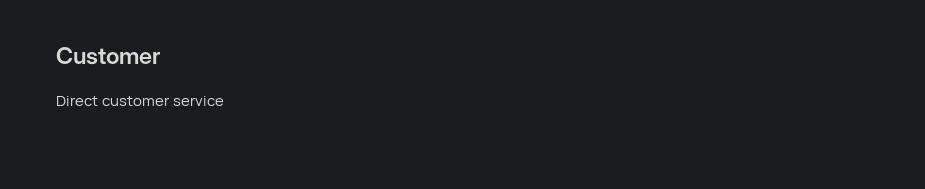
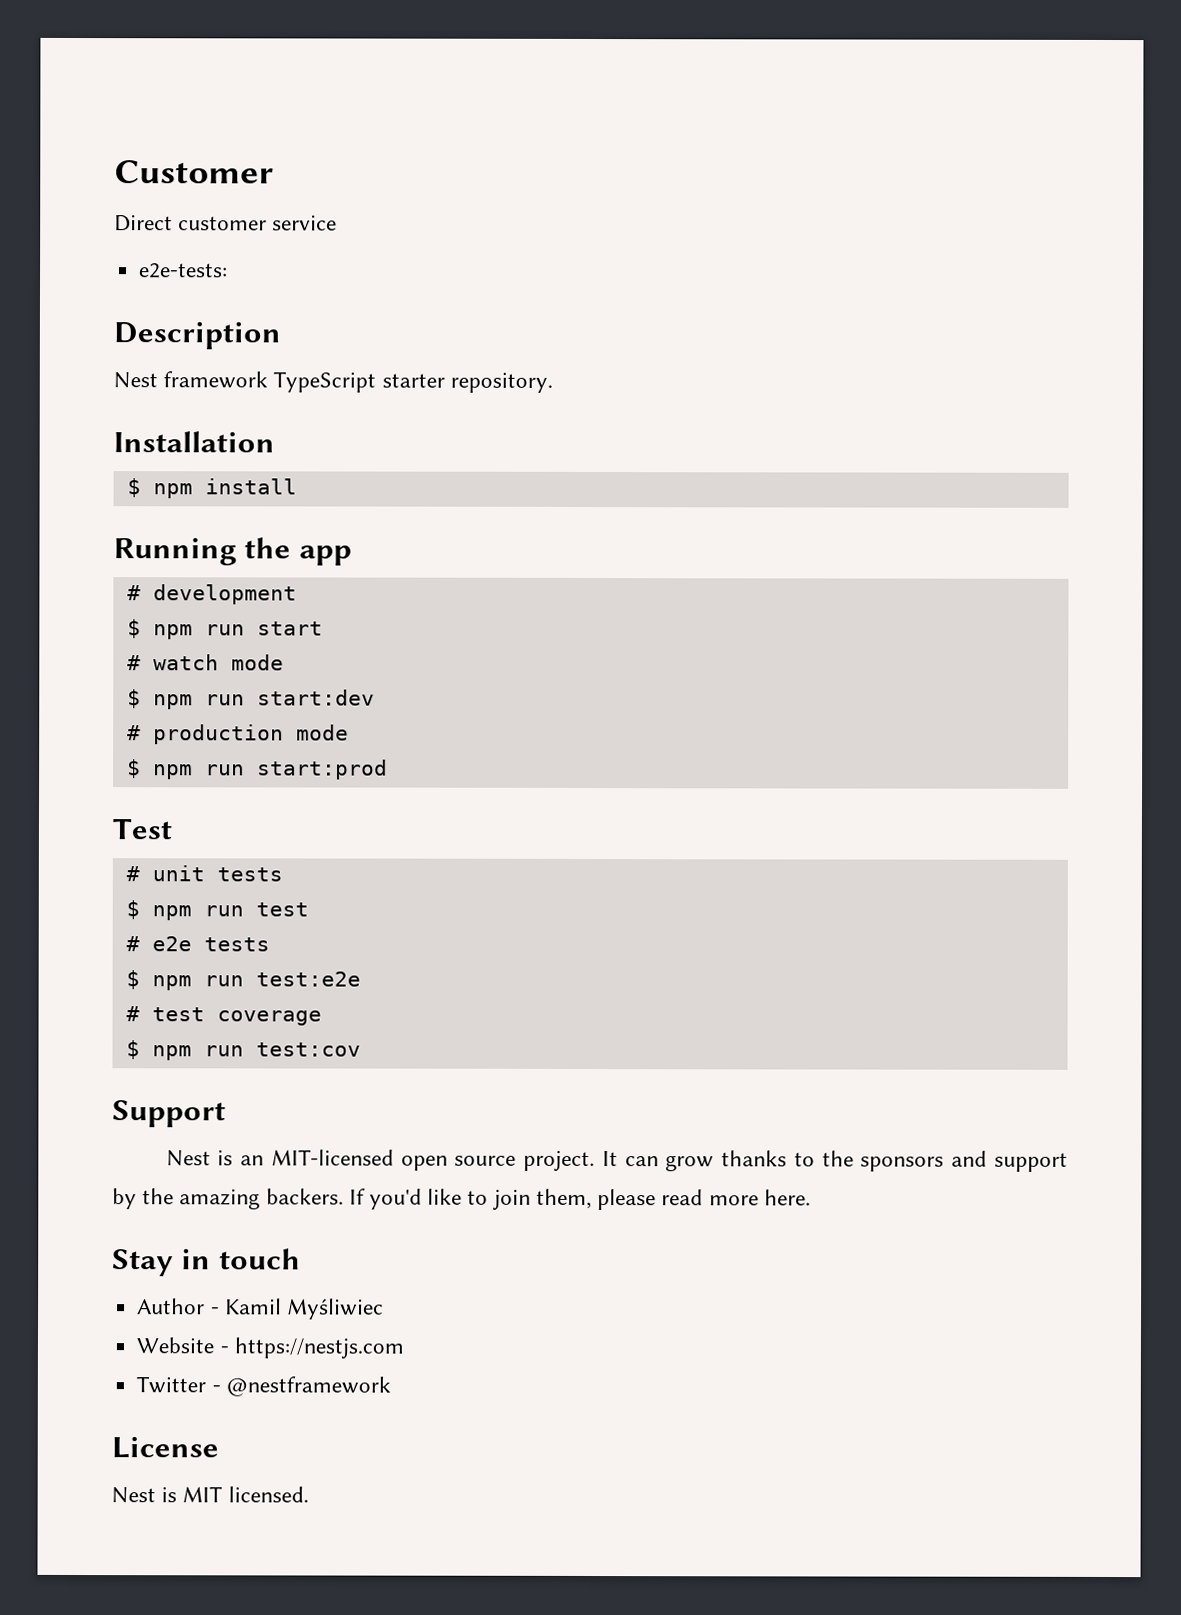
(225, 101) none -> [139,263,229,279] [113,321,281,350] [113,371,553,393] [113,431,275,453] [126,478,297,499] [113,537,352,566] [126,584,297,605] [126,619,323,640] [126,654,284,671] [126,689,375,710] [126,724,349,745] [126,759,388,780] [112,818,172,840] [125,865,283,882] [125,900,309,921] [125,936,270,952] [125,970,361,991] [125,1006,322,1026] [125,1040,361,1061] [112,1100,226,1128] [165,1149,1068,1172] [112,1188,811,1211] [112,1248,301,1277] [137,1298,384,1320] [136,1337,404,1359] [136,1376,391,1397] [111,1436,219,1459] [111,1486,309,1504] // e2e-tests: // Description // Nest framework TypeScript starter repository. // Installation // $ npm install // Running the app // # development // $ npm run start // # watch mode // $ npm run start:dev // # production mode // $ npm run start:prod // Test // # unit tests // $ npm run test // # e2e tests // $ npm run test:e2e // # test coverage // $ npm run test:cov // Support // Nest is an MIT-licensed open source project. It can grow thanks to the sponsors and support by the amazing backers. If you'd like to join them, please read more here. // Stay in touch // Author - Kamil Myśliwiec // Website - https://nestjs.com // Twitter - @nestframework // License // Nest is MIT licensed.

